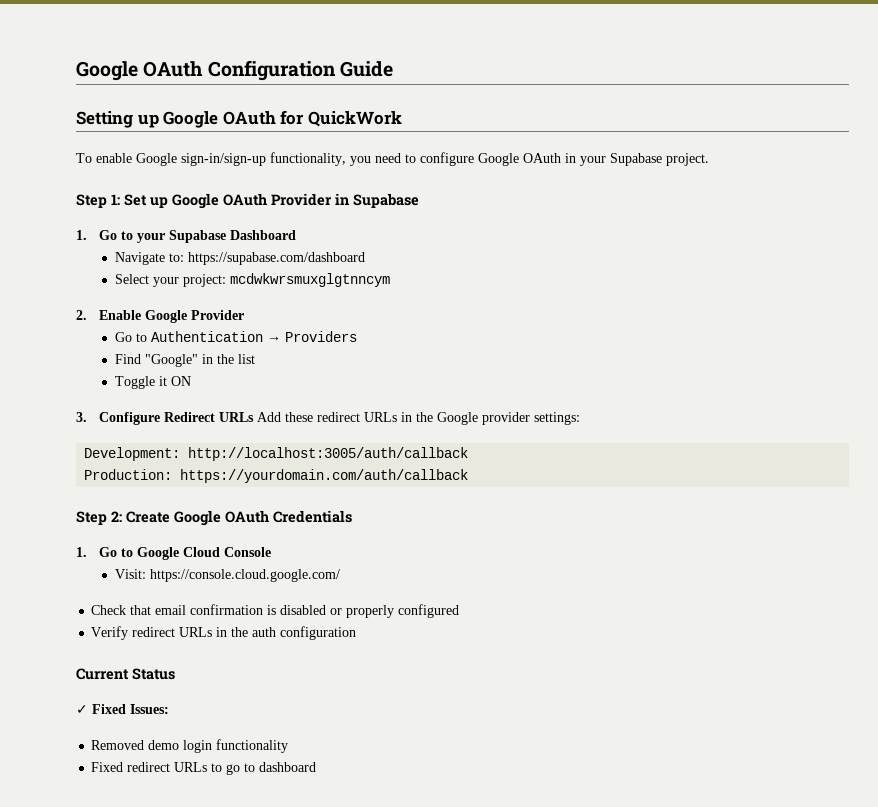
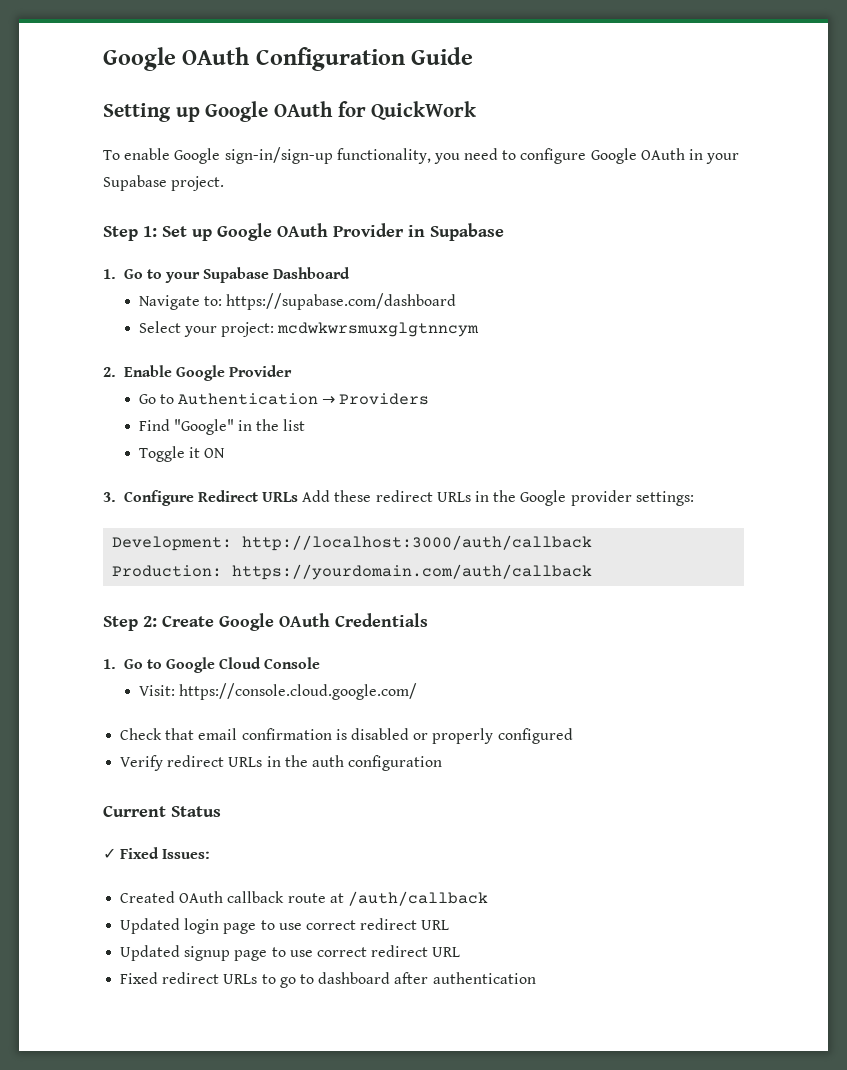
[188,447,469,461] http://localhost:3005/auth/callback -> [242,535,593,551] http://localhost:3000/auth/callback
[91,739,289,753] Removed demo login functionality -> [120,891,488,906] [120,918,450,934] [120,945,461,961] Created OAuth callback route at /auth/callback // Updated login page to use correct redirect URL // Updated signup page to use correct redirect URL
(317, 767) none -> [394,972,536,984] after authentication

